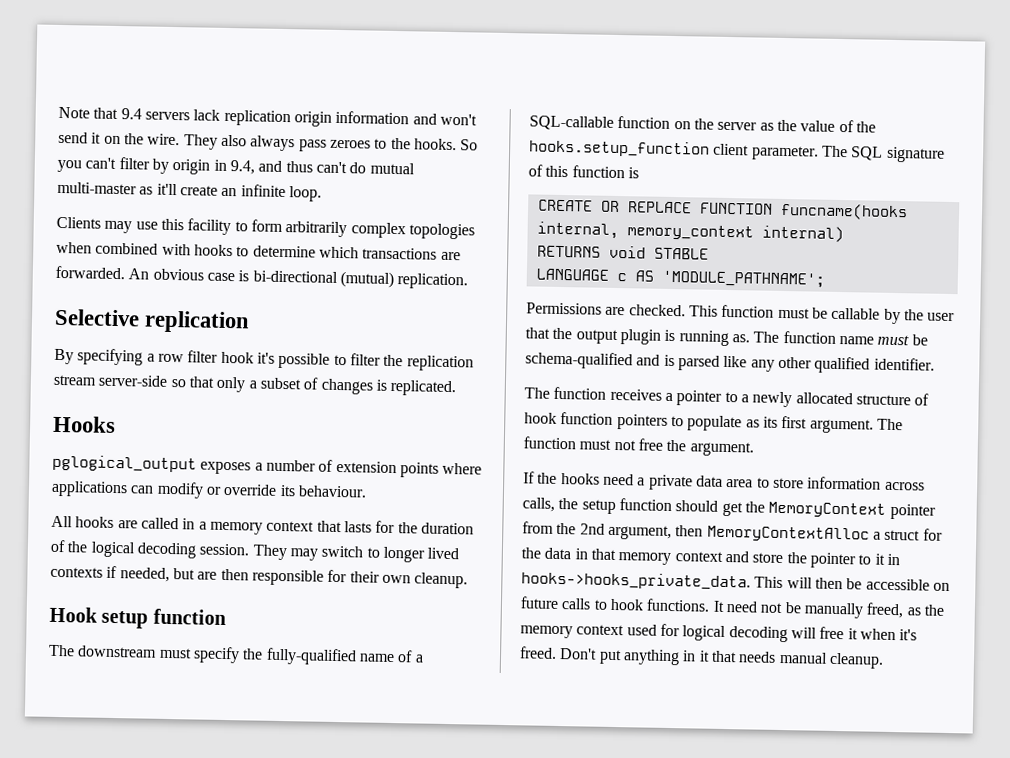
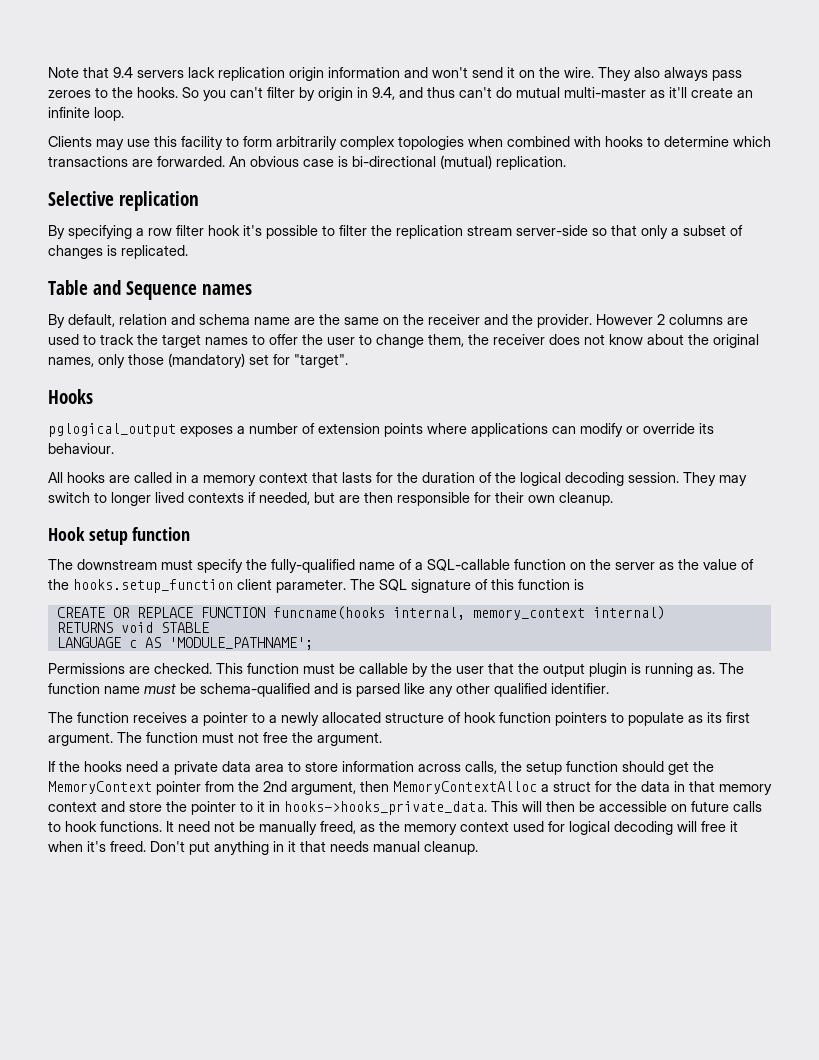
(457, 388) none -> [48,280,253,300] [48,314,748,328] [48,334,759,348] [48,353,348,368] // Table and Sequence names // By default, relation and schema name are the same on the receiver and the provider. However 2 columns are used to track the target names to offer the user to change them, the receiver does not know about the original names, only those (mandatory) set for "target".

